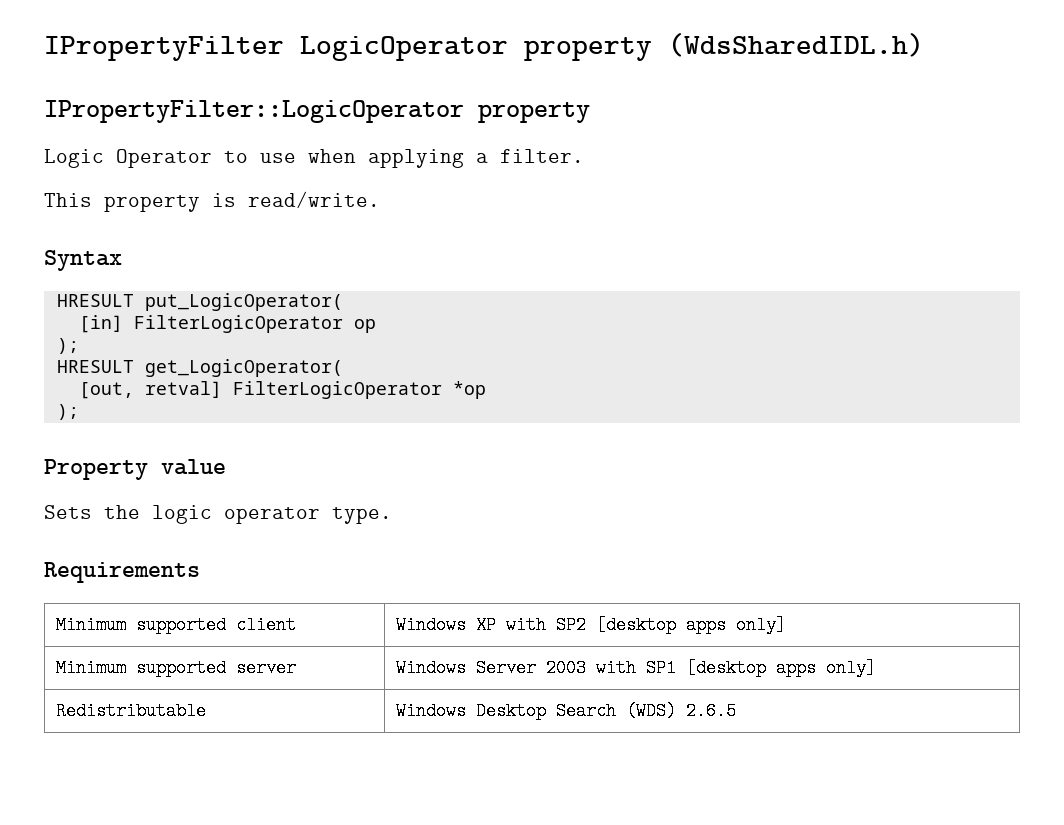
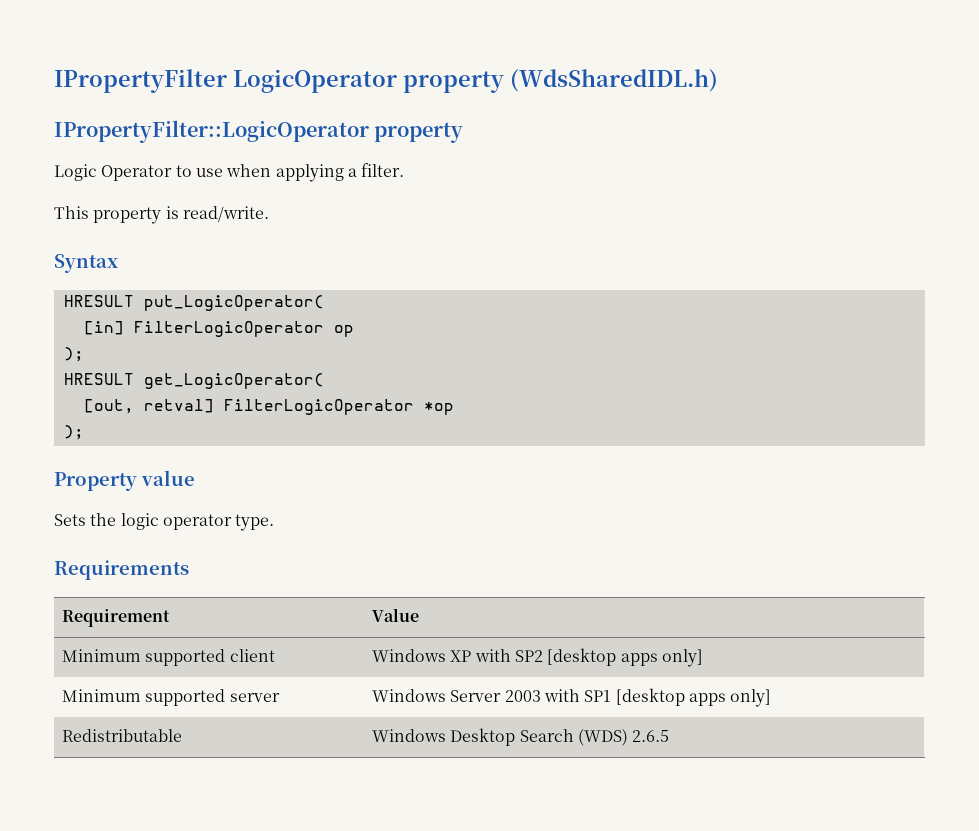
(200, 572) none -> [62,609,171,627] [372,608,420,622] // Requirement | Value

